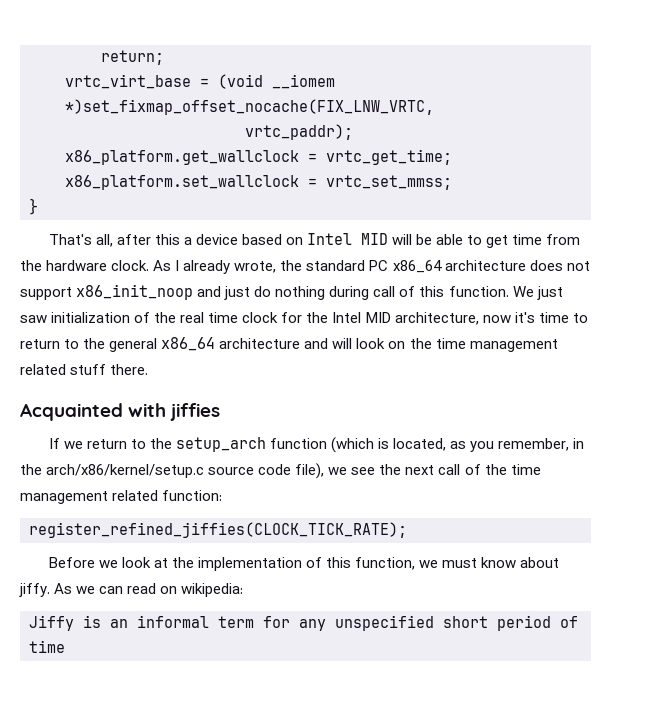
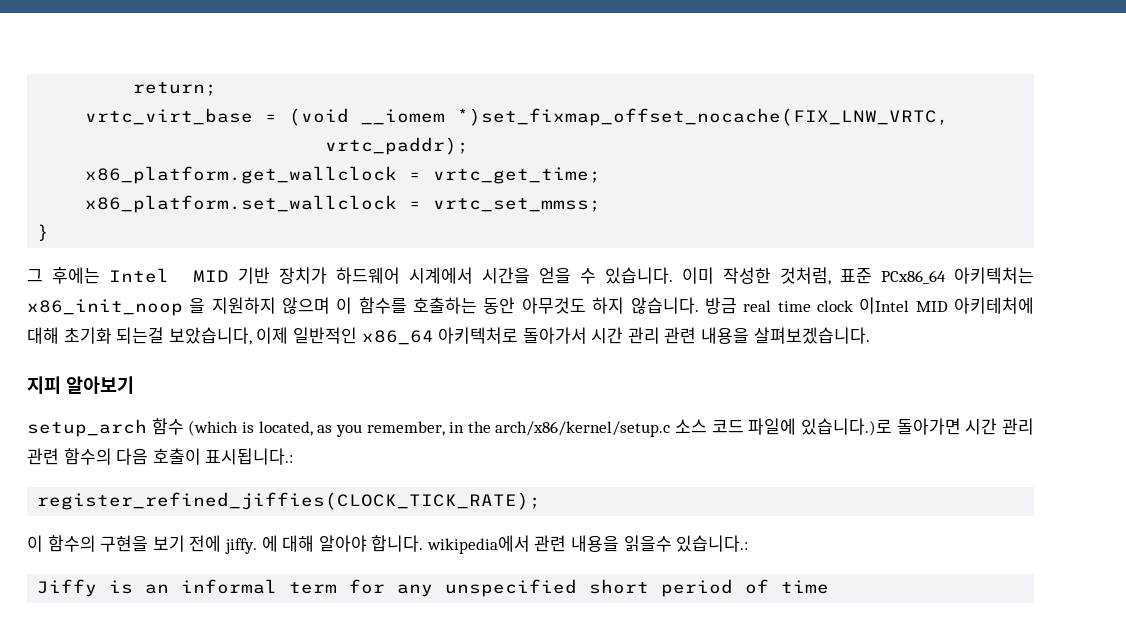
[48,233,581,248] [20,260,590,274] [20,284,563,300] [20,312,588,325] [20,337,558,352] [20,364,149,375] [20,403,221,421] [48,437,327,452] That's all, after this a device based on Intel MID will be able to get time from the hardware clock. As I already wrote, the standard PC x86_64 architecture does not support x86_init_noop and just do nothing during call of this function. We just saw initialization of the real time clock for the Intel MID architecture, now it's time to return to the general x86_64 architecture and will look on the time management related stuff there. // Acquainted with jiffies // If we return to the setup_arch function -> [27,267,1034,285] [27,297,1035,316] [27,327,870,345] [27,376,134,394] [27,418,184,437] 그 후에는 Intel MID 기반 장치가 하드웨어 시계에서 시간을 얻을 수 있습니다. 이미 작성한 것처럼, 표준 PCx86_64 아키텍처는 x86_init_noop 을 지원하지 않으며 이 함수를 호출하는 동안 아무것도 하지 않습니다. 방금 real time clock 이Intel MID 아키테처에 대해 초기화 되는걸 보았습니다, 이제 일반적인 x86_64 아키텍처로 돌아가서 시간 관리 관련 내용을 살펴보겠습니다. // 지피 알아보기 // setup_arch 함수
[208,463,541,479] [20,490,223,504] [29,522,407,538] [48,557,560,571] [19,583,244,597] source code file), we see the next call of the time management related function: // register_refined_jiffies(CLOCK_TICK_RATE); // Before we look at the implementation of this function, we must know about jiffy. As we can read on wikipedia: -> [675,418,1034,436] [27,448,294,465] [37,492,542,510] [27,535,749,554] 소스 코드 파일에 있습니다.)로 돌아가면 시간 관리 관련 함수의 다음 호출이 표시됩니다.: // register_refined_jiffies(CLOCK_TICK_RATE); // 이 함수의 구현을 보기 전에 jiffy. 에 대해 알아야 합니다. wikipedia에서 관련 내용을 읽을수 있습니다.:

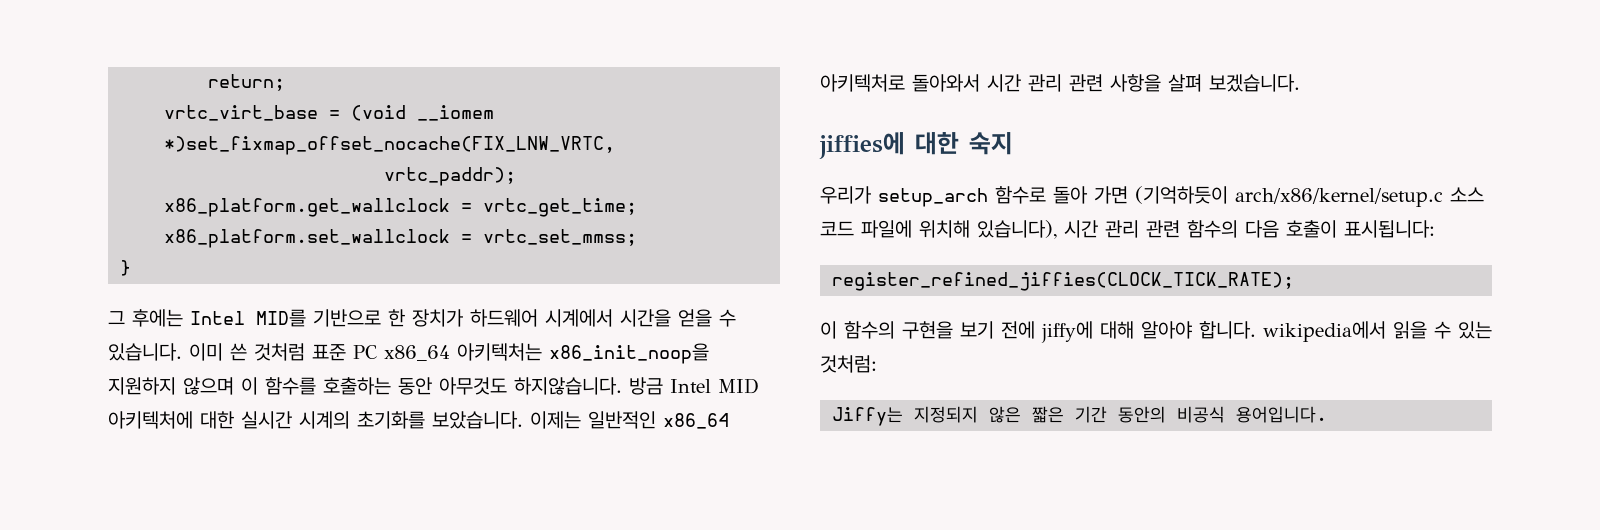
[192,267,270,284] MID 기반 -> [256,309,405,327] MID를 기반으로 한
[722,267,1034,285] [27,297,206,316] 작성한 것처럼, 표준 PCx86_64 아키텍처는 x86_init_noop 을 -> [230,343,709,364] 쓴 것처럼 표준 PC x86_64 아키텍처는 x86_init_noop을
[592,297,1035,314] [27,327,289,345] 하지 않습니다. 방금 real time clock 이Intel MID 아키테처에 대해 초기화 되는걸 보았습니다, 이제 -> [514,377,759,395] [108,411,581,429] 하지않습니다. 방금 Intel MID 아키텍처에 대한 실시간 시계의 초기화를 보았습니다. 이제는
[522,327,870,344] [27,376,134,394] [27,418,491,437] 돌아가서 시간 관리 관련 내용을 살펴보겠습니다. // 지피 알아보기 // setup_arch 함수 (which is located, as you remember, in the -> [912,74,1300,92] [819,132,1013,159] [820,186,1228,207] 돌아와서 시간 관리 관련 사항을 살펴 보겠습니다. // jiffies에 대한 숙지 // 우리가 setup_arch 함수로 돌아 가면 (기억하듯이
[801,418,961,436] 있습니다.)로 돌아가면 -> [919,220,1057,239] 위치해 있습니다),
[205,448,294,465] 표시됩니다.: -> [1344,220,1435,238] 표시됩니다:
[224,535,278,554] jiffy. 에 -> [1041,321,1093,343] jiffy에
[534,535,749,552] [37,579,830,597] 관련 내용을 읽을수 있습니다.: // Jiffy is an informal term for any unspecified short period of time -> [1393,321,1492,339] [820,355,877,373] [832,406,1327,426] 읽을 수 있는 것처럼: // Jiffy는 지정되지 않은 짧은 기간 동안의 비공식 용어입니다.

